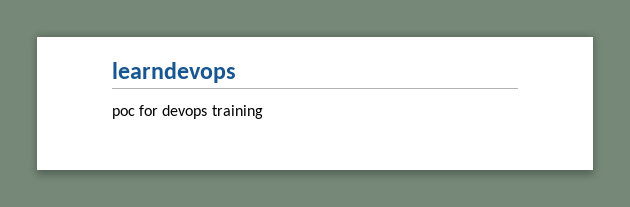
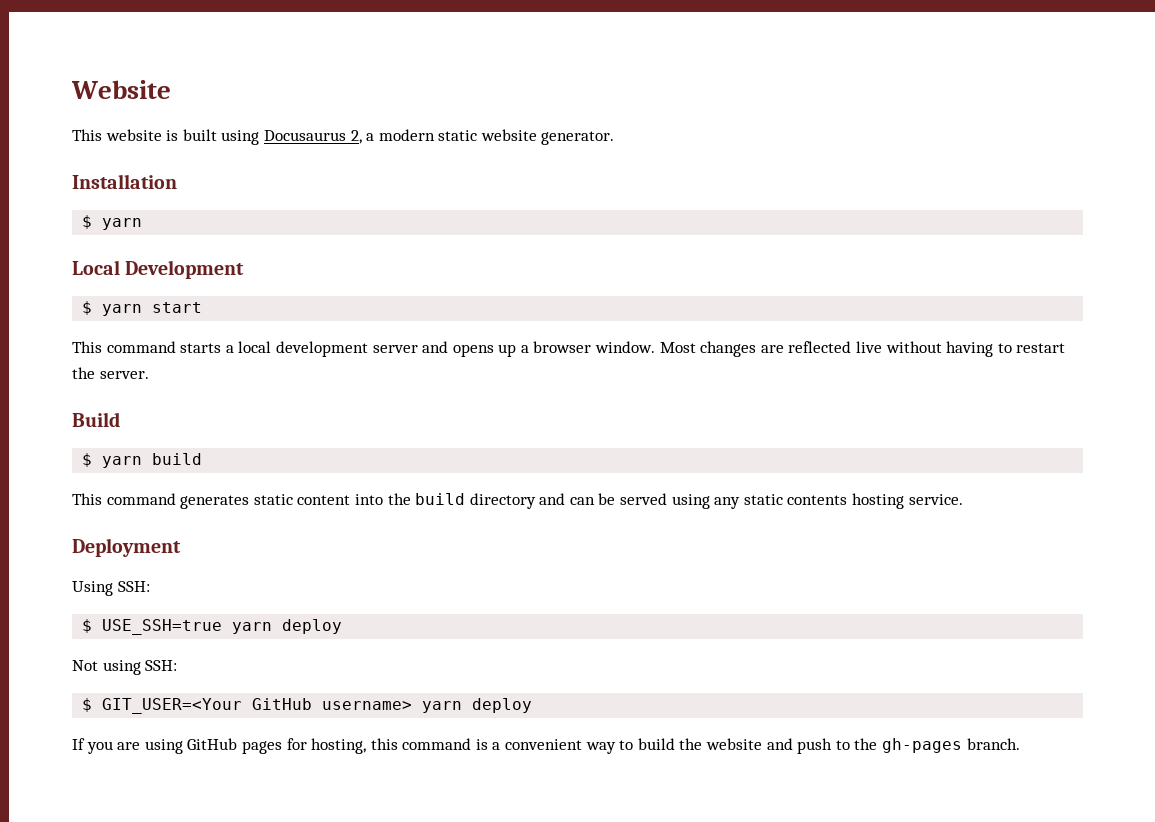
[112,62,236,83] [112,105,263,119] learndevops // poc for devops training -> [71,80,171,99] [72,129,615,145] [72,174,177,189] [82,215,143,230] [72,260,245,279] [82,301,203,316] [72,341,1066,357] [72,367,149,379] [72,412,120,427] [82,453,203,468] [72,493,963,509] [72,538,181,557] [72,581,150,596] [82,619,343,635] [72,660,178,675] [82,698,533,714] [72,738,1020,754] Website // This website is built using Docusaurus 2, a modern static website generator. // Installation // $ yarn // Local Development // $ yarn start // This command starts a local development server and opens up a browser window. Most changes are reflected live without having to restart the server. // Build // $ yarn build // This command generates static content into the build directory and can be served using any static contents hosting service. // Deployment // Using SSH: // $ USE_SSH=true yarn deploy // Not using SSH: // $ GIT_USER=<Your GitHub username> yarn deploy // If you are using GitHub pages for hosting, this command is a convenient way to build the website and push to the gh-pages branch.

